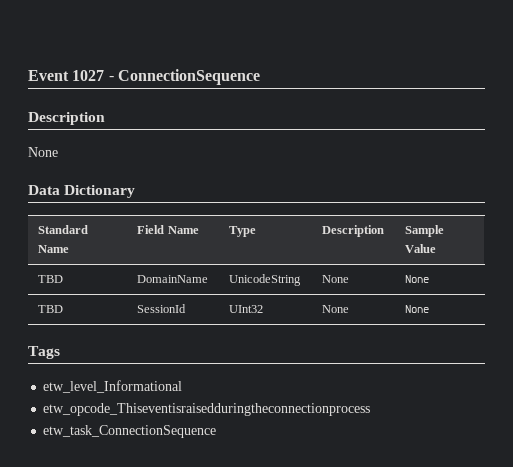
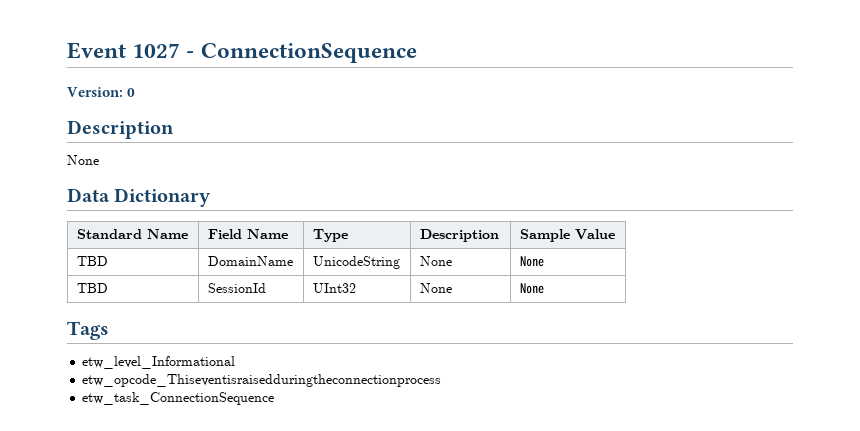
(260, 77) none -> [67,87,136,97] // Version: 0

